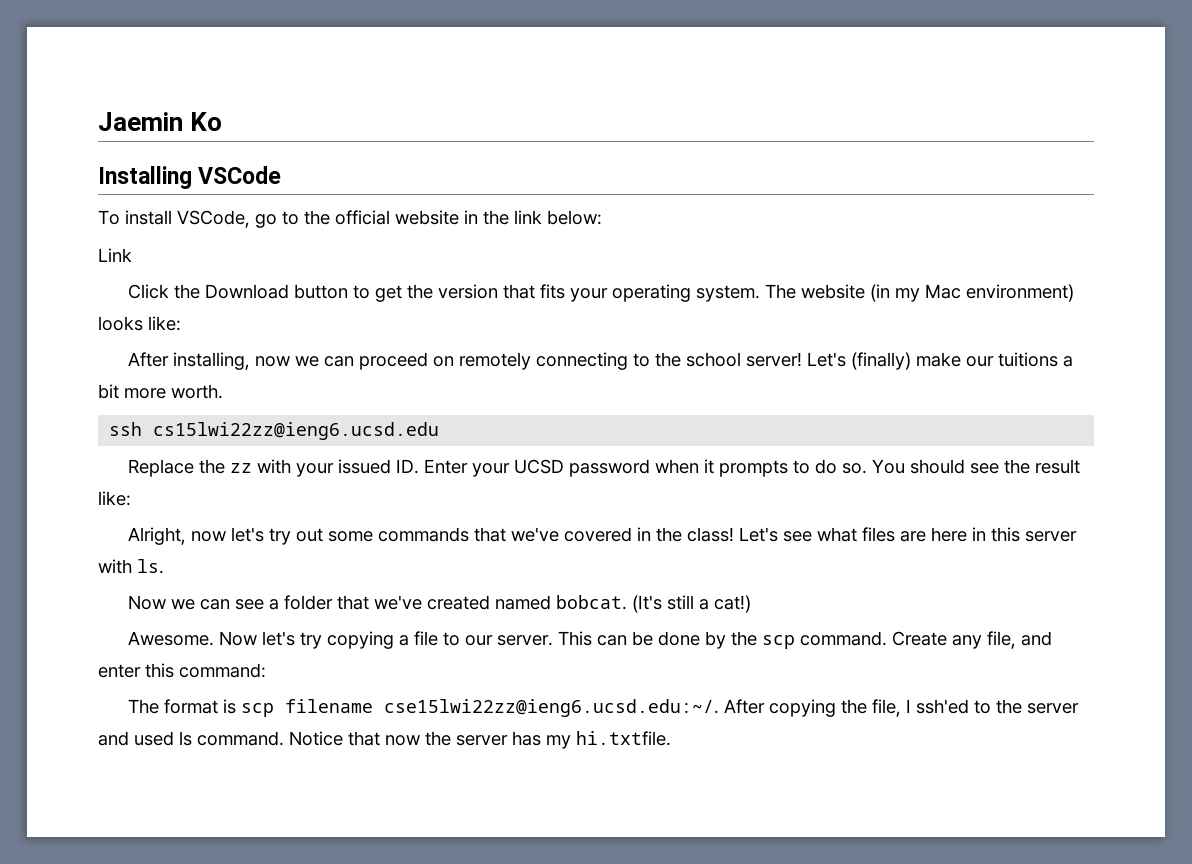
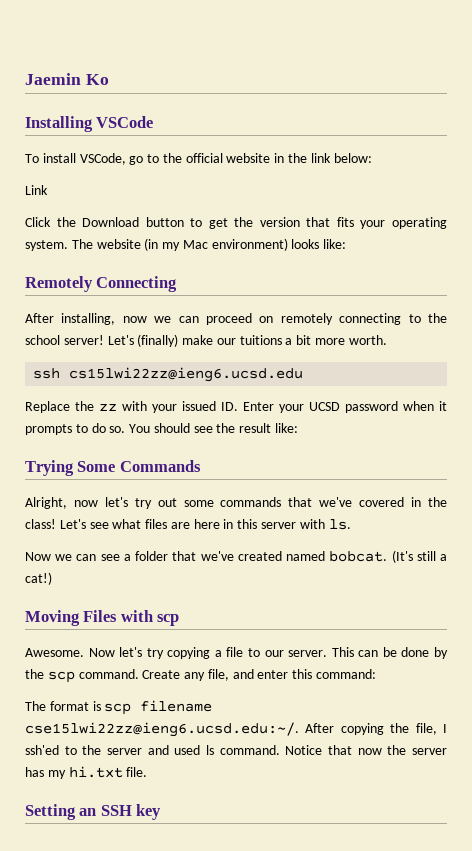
(181, 323) none -> [25,276,178,292] // Remotely Connecting
(131, 498) none -> [25,460,201,476] // Trying Some Commands
(751, 604) none -> [25,610,180,626] // Moving Files with scp
[576,731,671,746] hi.txtfile. -> [68,766,148,778] [25,804,162,820] hi.txt file. // Setting an SSH key

